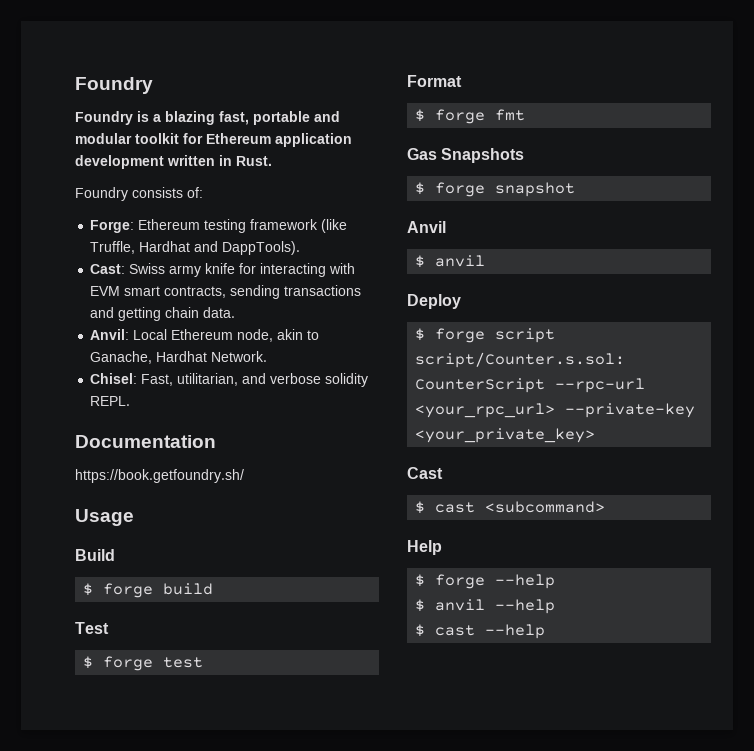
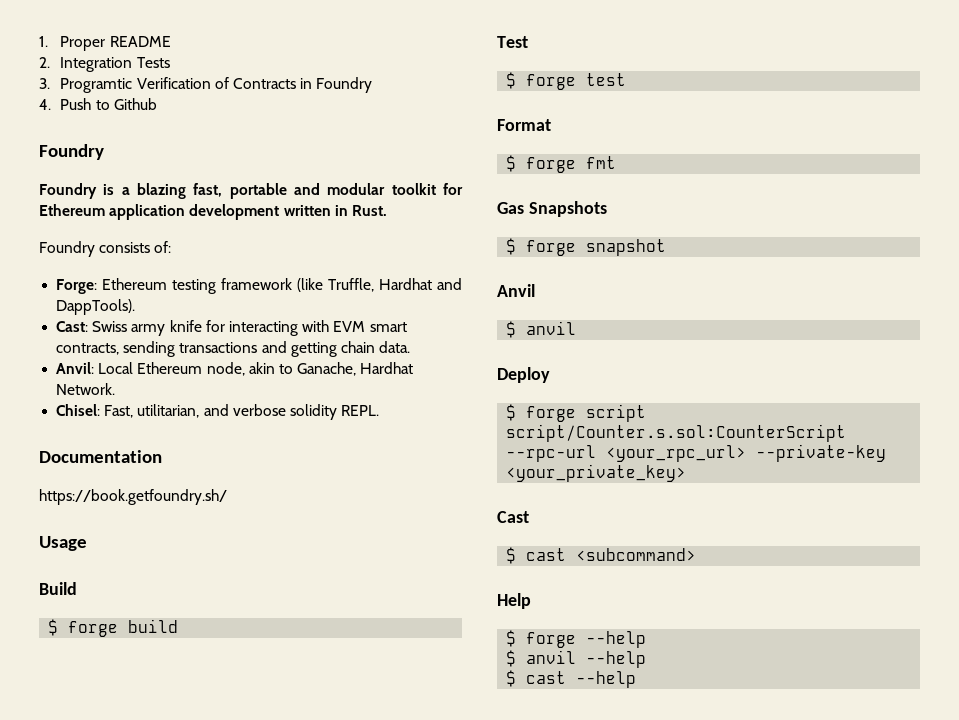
(75, 85) none -> [39,36,171,51] [39,57,170,72] [39,77,373,93] [39,98,157,110] 1. Proper README // 2. Integration Tests // 3. Programtic Verification of Contracts in Foundry // 4. Push to Github //

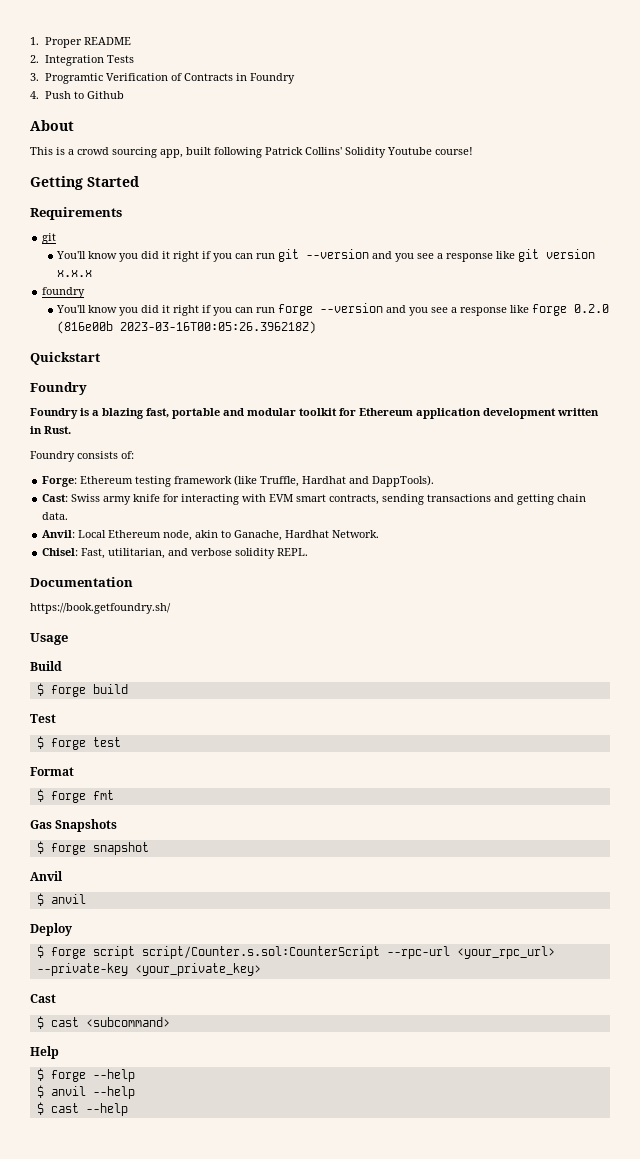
(157, 104) none -> [30,120,74,131] [30,147,473,158] [30,176,139,190] [30,207,122,220] [42,233,57,244] [56,249,596,262] [57,270,93,277] [42,287,86,298] [56,303,610,316] [57,321,317,334] [30,352,100,365] // About // This is a crowd sourcing app, built following Patrick Collins' Solidity Youtube course! // Getting Started // Requirements // git // You'll know you did it right if you can run git --version and you see a response like git version x.x.x // foundry // You'll know you did it right if you can run forge --version and you see a response like forge 0.2.0 (816e00b 2023-03-16T00:05:26.396218Z) // Quickstart

